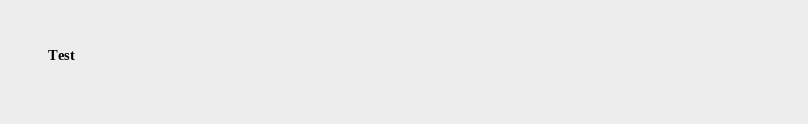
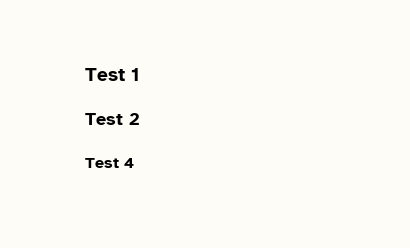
[48,50,75,60] Test -> [85,68,140,81] [85,113,140,125] [85,158,134,168] Test 1 // Test 2 // Test 4

